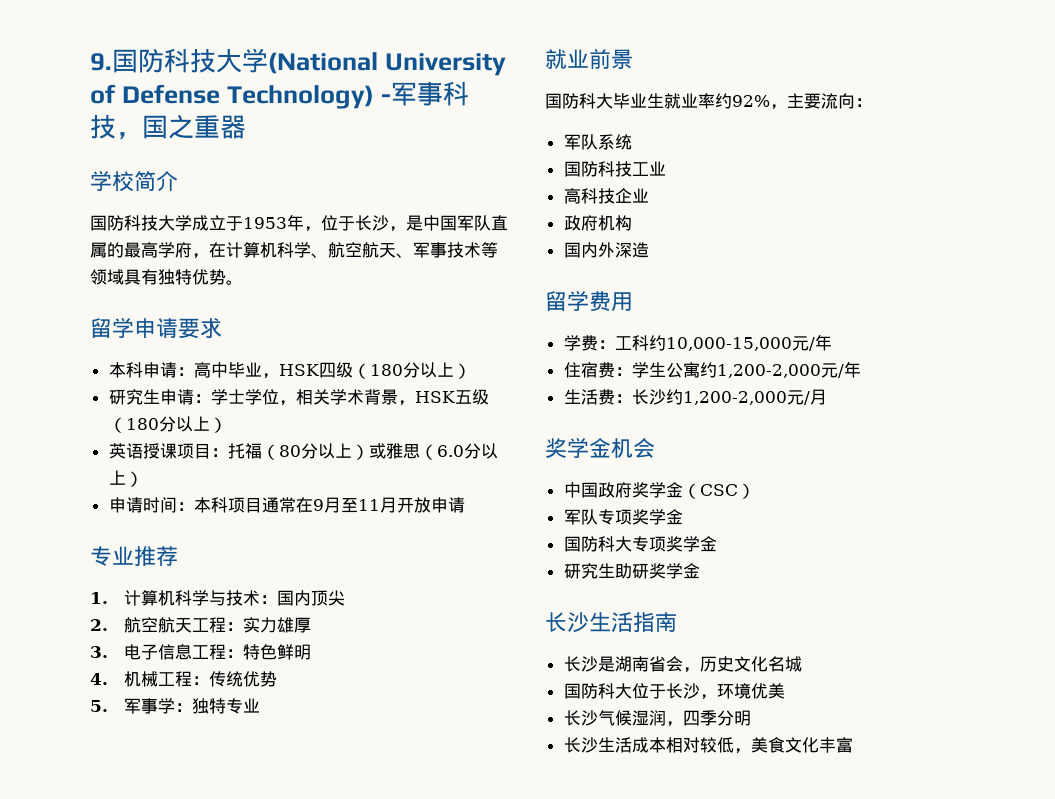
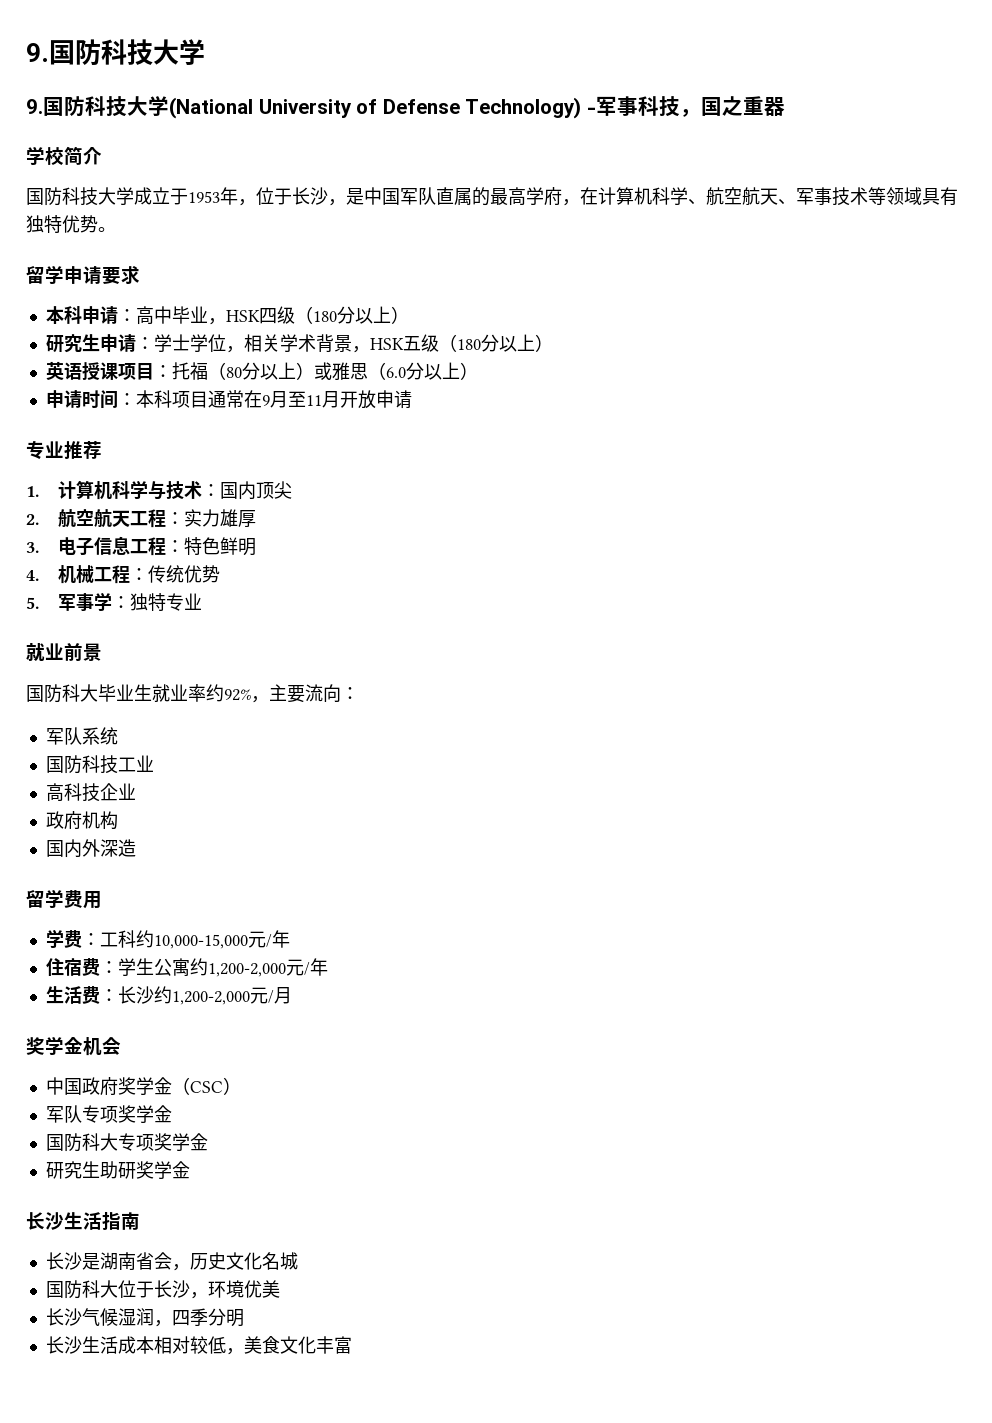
[90,48,268,73] 9.国防科技大学 -> [26,39,205,65] [26,96,169,117] 9.国防科技大学 // 9.国防科技大学

